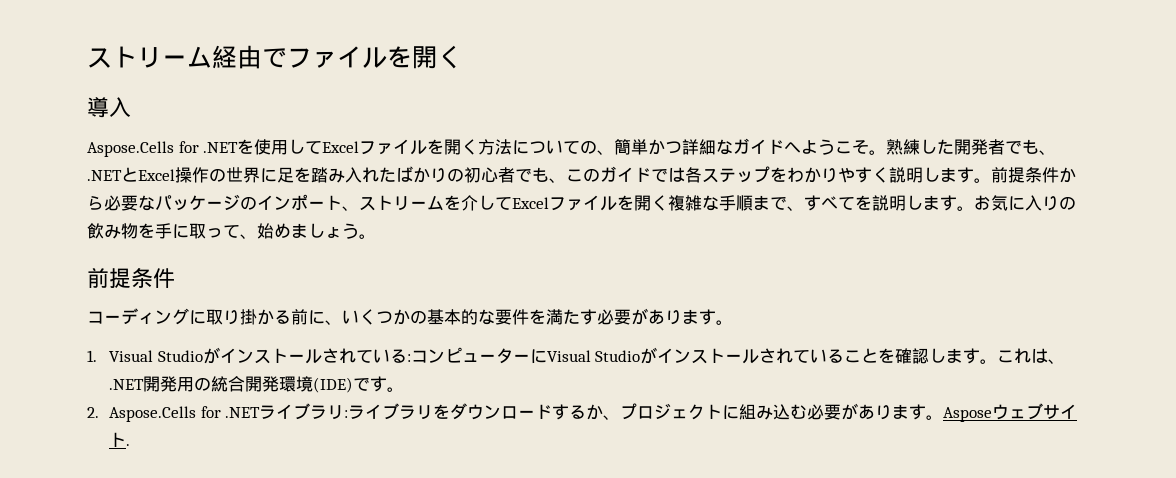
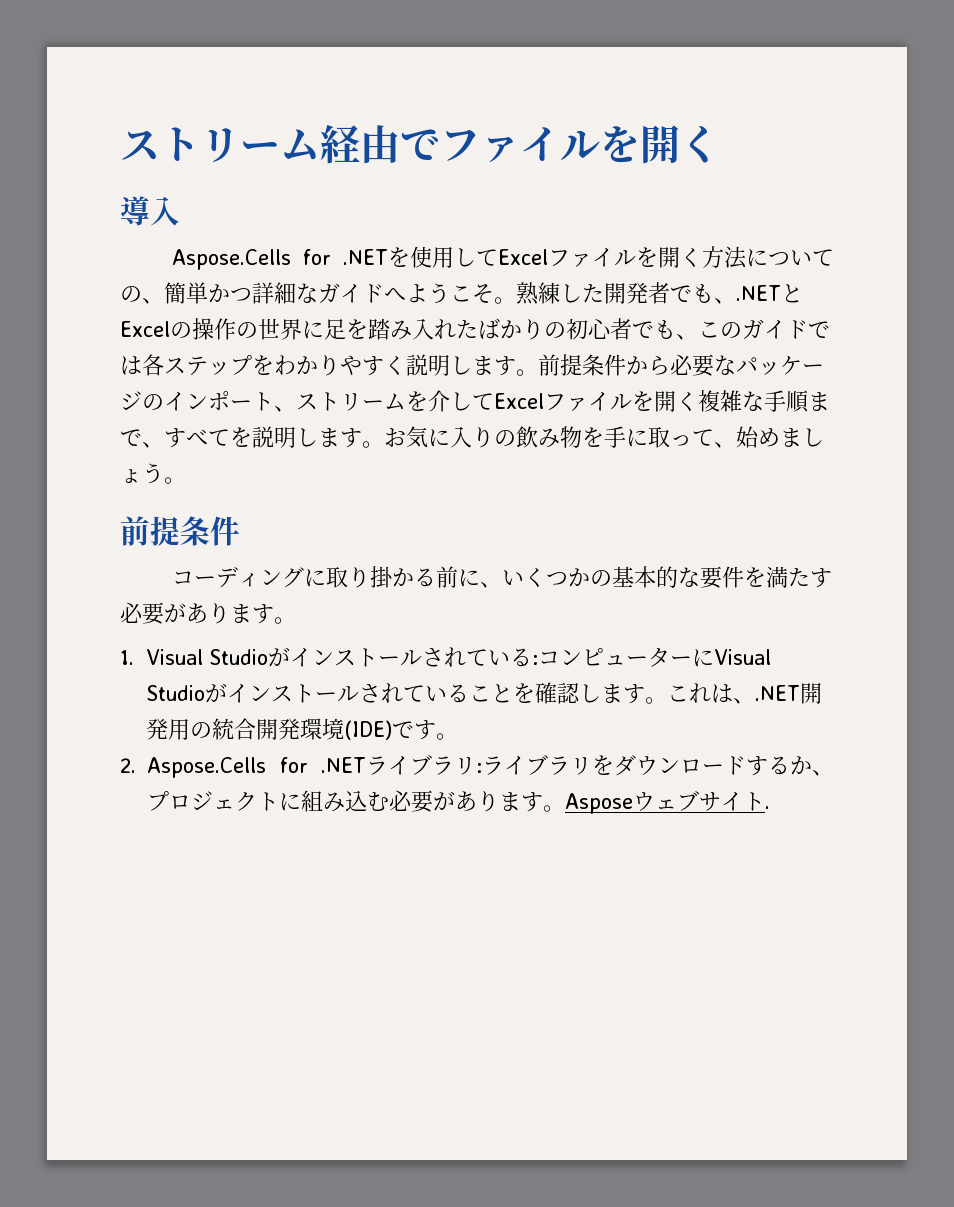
(175, 175) none -> [170,322,192,338] の

